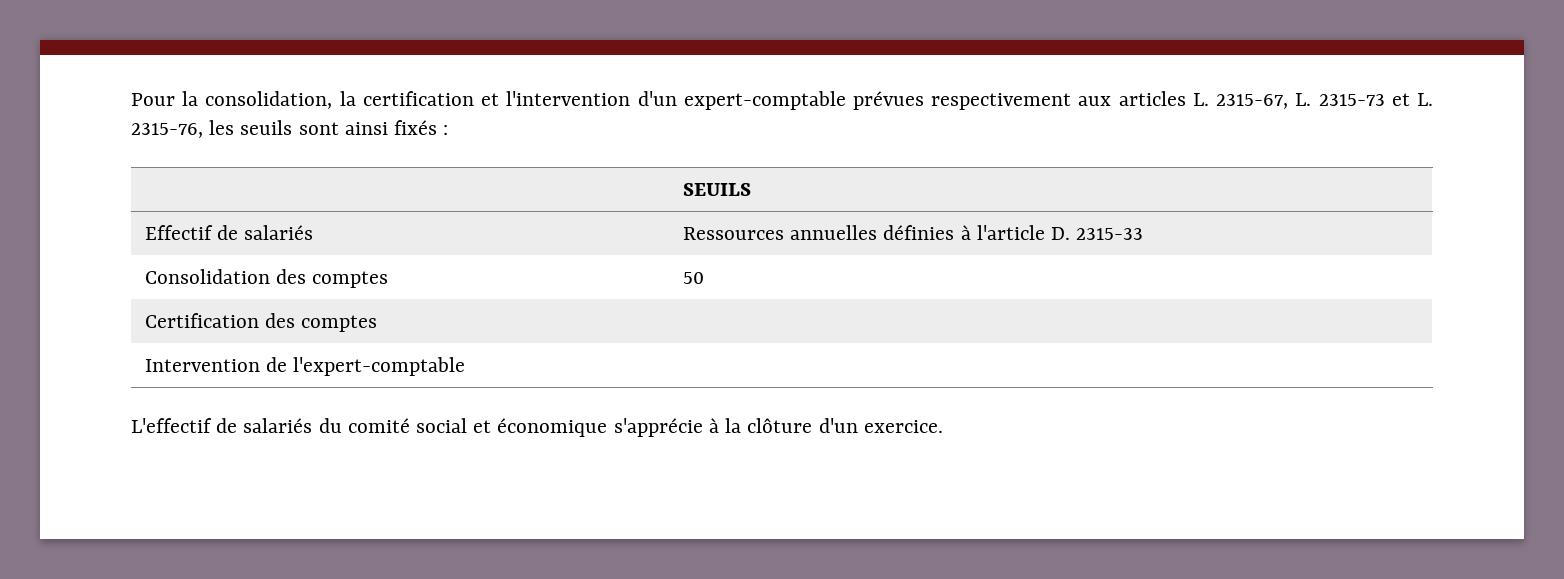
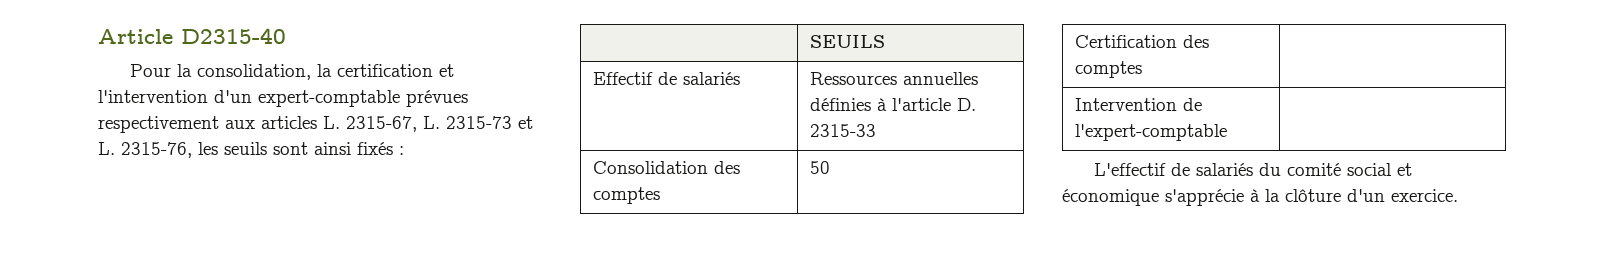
(131, 99) none -> [98,28,286,44] Article D2315-40 //

